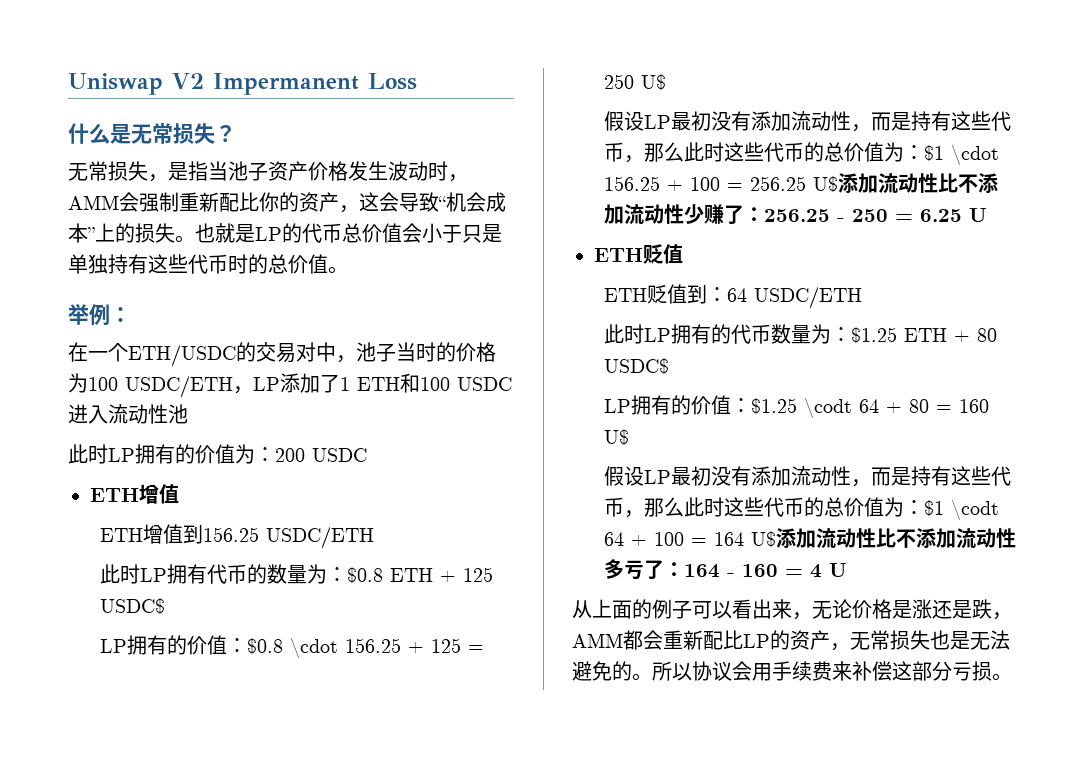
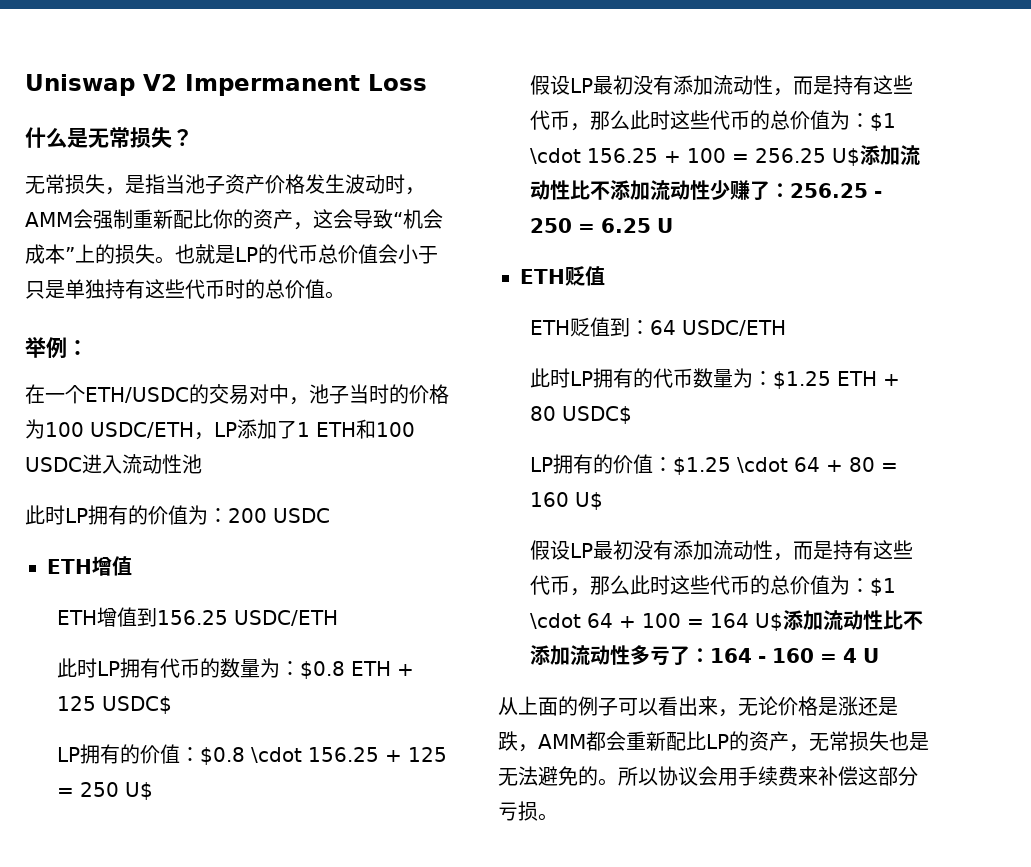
[804,398,853,418] \codt -> [736,457,788,473] \cdot
[951,500,1000,520] \codt -> [529,613,581,629] \cdot

